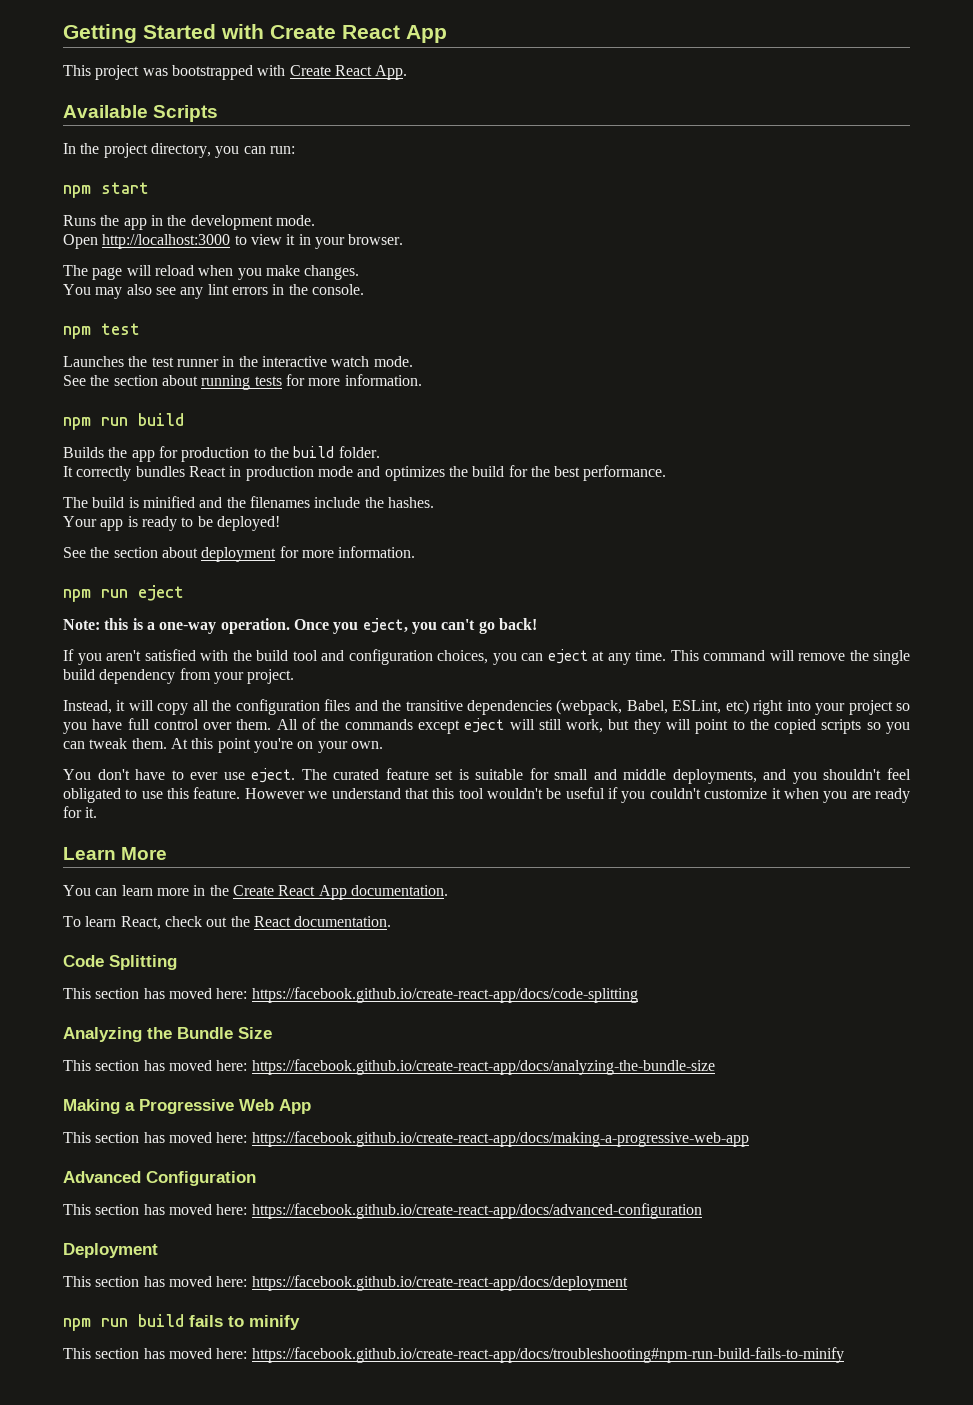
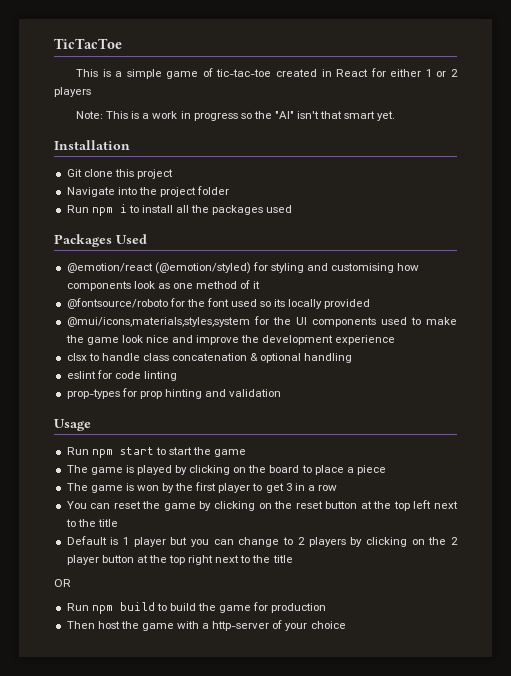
[63,24,447,43] [63,65,408,80] [63,105,219,122] [63,143,295,158] [63,182,149,198] [63,215,315,230] [63,234,404,249] [63,265,360,280] [63,284,364,299] [63,323,140,339] [63,356,413,367] [63,374,422,390] [63,413,184,430] [63,446,380,462] [63,465,667,481] [63,496,434,508] [63,516,280,531] [63,546,416,562] [63,585,184,602] [63,618,537,634] [63,649,910,665] [63,668,295,684] [63,699,911,715] [63,718,910,734] [63,738,383,753] [63,768,911,784] [63,787,911,803] [63,806,98,818] [63,847,168,860] [63,885,448,900] [63,916,392,930] [63,955,177,970] [63,987,638,1003] [63,1027,272,1042] [63,1059,715,1075] [63,1099,311,1114] [63,1131,749,1147] [63,1171,256,1186] [63,1203,702,1219] [63,1243,158,1258] [63,1275,628,1291] [63,1314,300,1331] [63,1347,844,1363] Getting Started with Create React App // This project was bootstrapped with Create React App. // Available Scripts // In the project directory, you can run: // npm start // Runs the app in the development mode. // Open http://localhost:3000 to view it in your browser. // The page will reload when you make changes. // You may also see any lint errors in the console. // npm test // Launches the test runner in the interactive watch mode. // See the section about running tests for more information. // npm run build // Builds the app for production to the build folder. // It correctly bundles React in production mode and optimizes the build for the best performance. // The build is minified and the filenames include the hashes. // Your app is ready to be deployed! // See the section about deployment for more information. // npm run eject // Note: this is a one-way operation. Once you eject, you can't go back! // If you aren't satisfied with the build tool and configuration choices, you can eject at any time. This command will remove the single build dependency from your project. // Instead, it will copy all the configuration files and the transitive dependencies (webpack, Babel, ESLint, etc) right into your project so you have full control over them. All of the commands except eject will still work, but they will point to the copied scripts so you can tweak them. At this point you're on your own. // You don't have to ever use eject. The curated feature set is suitable for small and middle deployments, and you shouldn't feel obligated to use this feature. However we understand that this tool wouldn't be useful if you couldn't customize it when you are ready for it. // Learn More // You can learn more in the Create React App documentation. // To learn React, check out the React documentation. // Code Splitting // This section has moved here: https://facebook.github.io/create-react-app/docs/code-splitting // Analyzing the Bundle Size // This section has moved here: https://facebook.github.io/create-react-app/docs/analyzing-the-bundle-size // Making a Progressive Web App // This section has moved here: https://facebook.github.io/create-react-app/docs/making-a-progressive-web-app // Advanced Configuration // This section has moved here: https://facebook.github.io/create-react-app/docs/advanced-configuration // Deployment // This section has moved here: https://facebook.github.io/create-react-app/docs/deployment // npm run build fails to minify // This section has moved here: https://facebook.github.io/create-react-app/docs/troubleshooting#npm-run-build-fails-to-minify -> [54,38,122,49] [76,68,458,79] [54,87,91,97] [76,111,396,121] [54,140,130,150] [66,169,173,179] [66,186,230,197] [66,204,293,216] [54,234,147,247] [66,262,420,274] [66,280,261,291] [66,298,371,309] [66,316,458,327] [65,335,396,345] [66,353,353,363] [66,370,177,381] [66,388,282,399] [54,419,91,431] [66,447,247,458] [66,465,386,475] [66,482,338,493] [66,500,459,511] [65,519,118,527] [66,536,458,547] [66,555,293,565] [54,579,71,587] [66,602,327,614] [66,620,346,631] TicTacToe // This is a simple game of tic-tac-toe created in React for either 1 or 2 players // Note: This is a work in progress so the "AI" isn't that smart yet. // Installation // Git clone this project // Navigate into the project folder // Run npm i to install all the packages used // Packages Used // @emotion/react (@emotion/styled) for styling and customising how components look as one method of it // @fontsource/roboto for the font used so its locally provided // @mui/icons,materials,styles,system for the UI components used to make the game look nice and improve the development experience // clsx to handle class concatenation & optional handling // eslint for code linting // prop-types for prop hinting and validation // Usage // Run npm start to start the game // The game is played by clicking on the board to place a piece // The game is won by the first player to get 3 in a row // You can reset the game by clicking on the reset button at the top left next to the title // Default is 1 player but you can change to 2 players by clicking on the 2 player button at the top right next to the title // OR // Run npm build to build the game for production // Then host the game with a http-server of your choice

